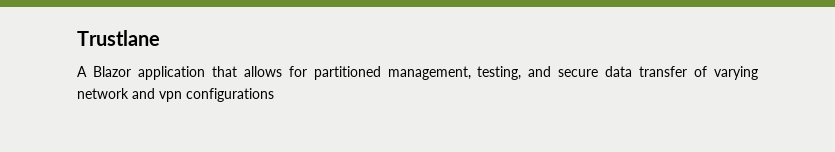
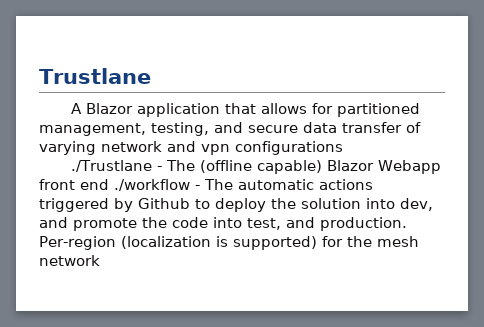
(274, 95) none -> [71,160,442,174] [39,179,373,191] [39,198,433,212] [39,217,407,231] [39,236,419,250] [39,255,100,266] // ./Trustlane - The (offline capable) Blazor Webapp front end ./workflow - The automatic actions triggered by Github to deploy the solution into dev, and promote the code into test, and production. Per-region (localization is supported) for the mesh network

